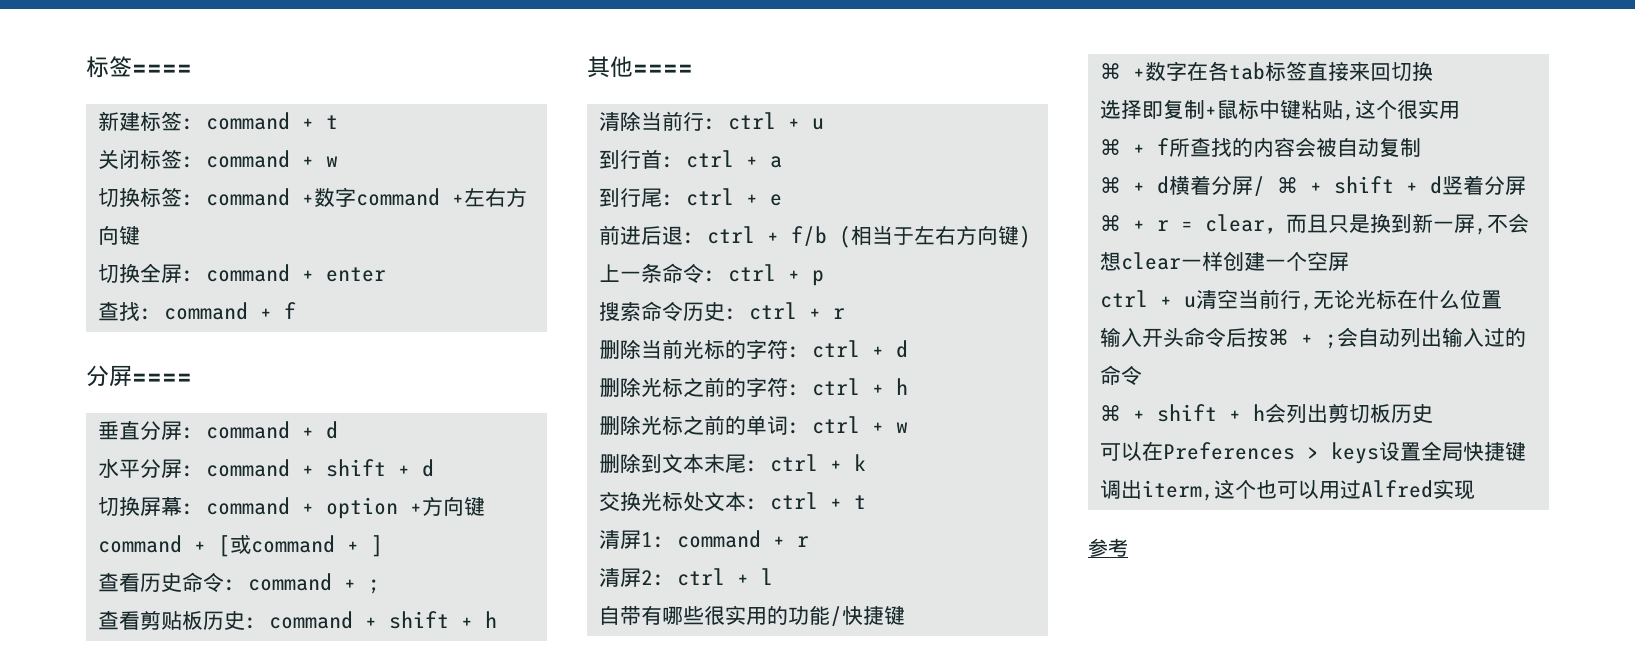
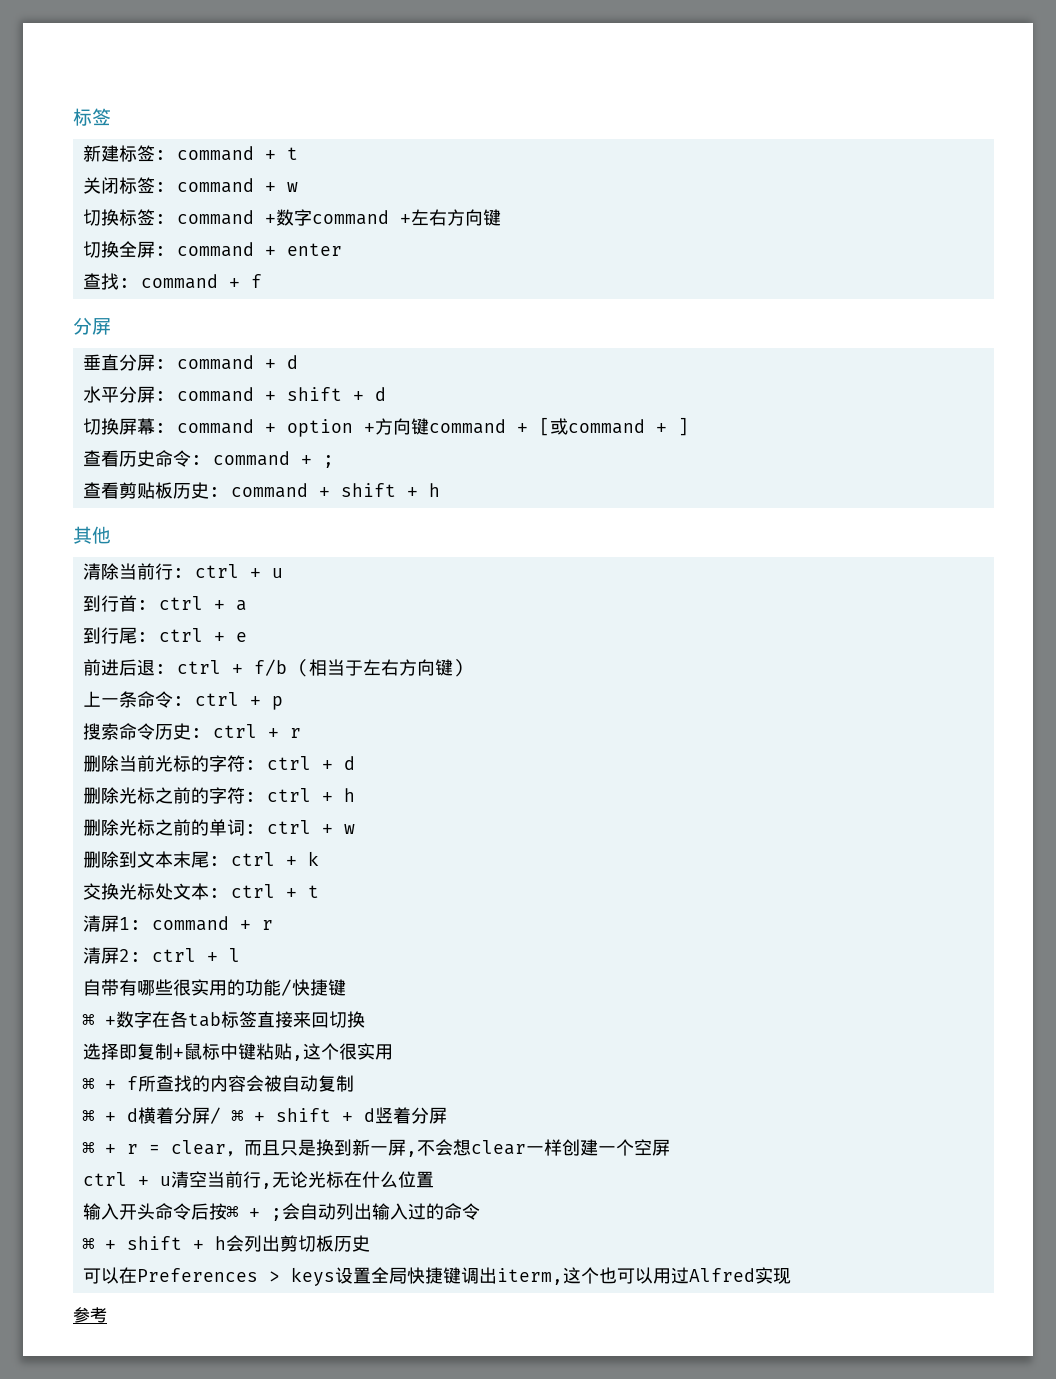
[86,56,192,78] 标签==== -> [73,108,111,126] 标签
[132,373,192,384] ==== -> (111, 326) none
[633,64,693,75] ==== -> (111, 535) none

